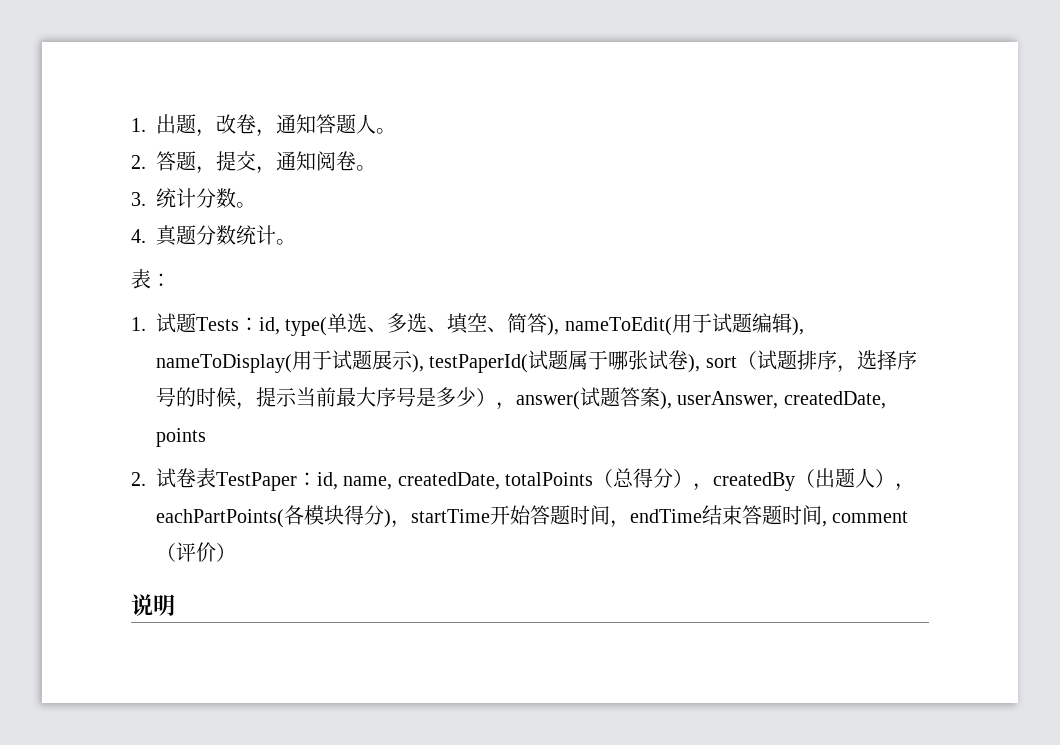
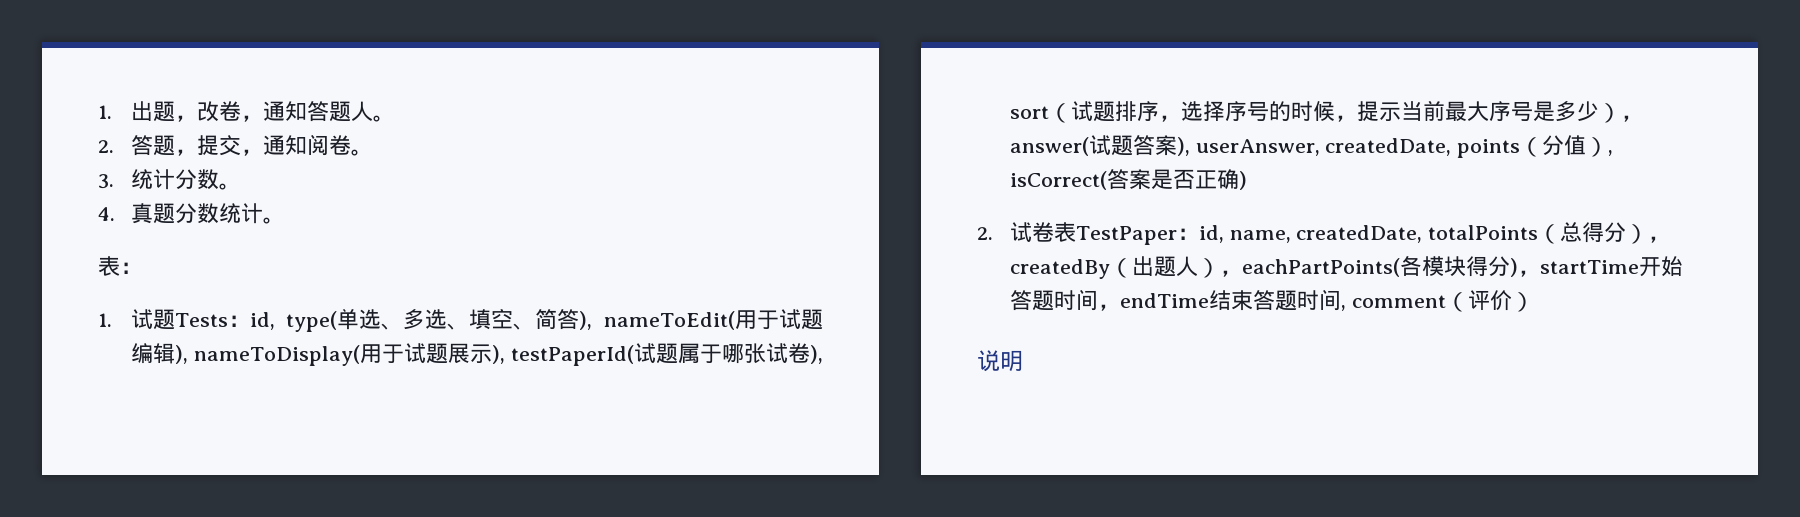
(206, 437) none -> [1520,135,1614,157] [1009,169,1247,190] （分值）, isCorrect(答案是否正确)

